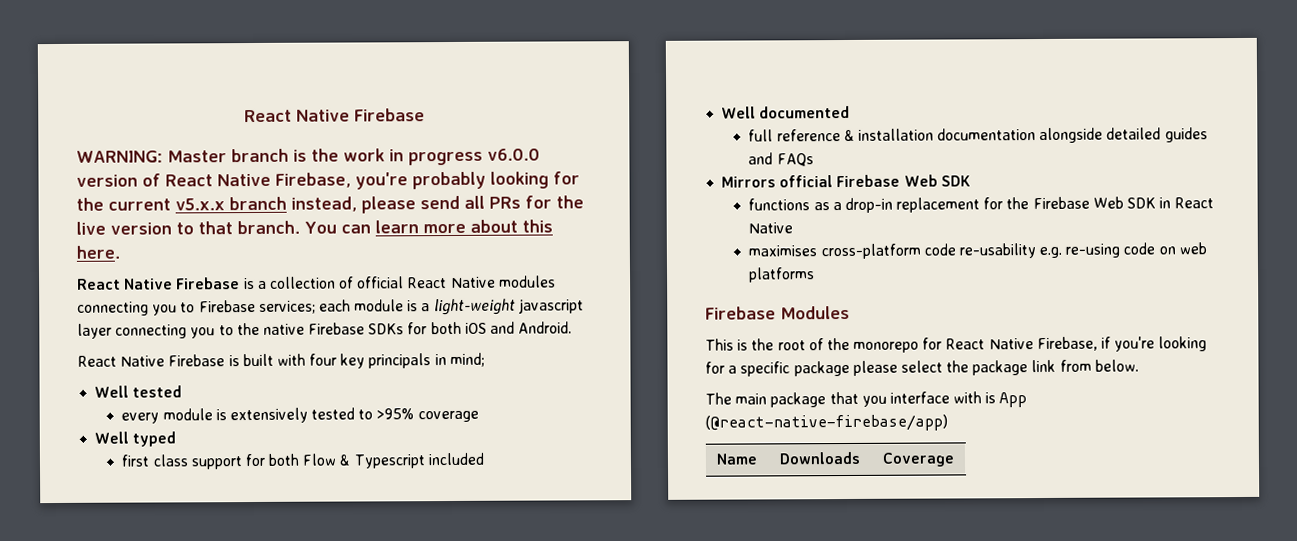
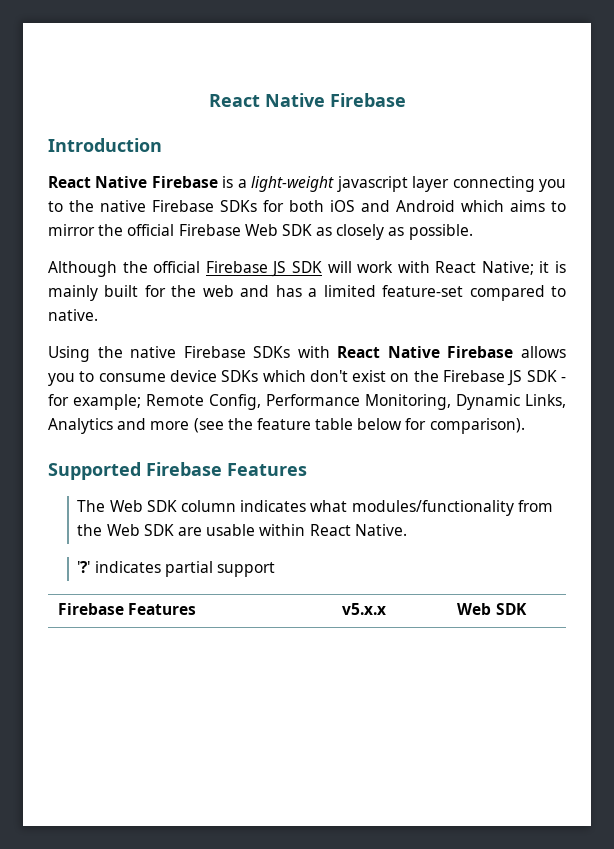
[76,148,540,166] [76,171,580,190] [76,195,584,214] [76,219,553,235] [76,245,120,259] WARNING: Master branch is the work in progress v6.0.0 version of React Native Firebase, you're probably looking for the current v5.x.x branch instead, please send all PRs for the live version to that branch. You can learn more about this here. -> [48,138,162,152] Introduction
[269,275,556,289] [77,299,431,316] collection of official React Native modules connecting you to Firebase services; each module is a -> (247, 183) none
[518,321,573,334] [77,352,485,369] [94,385,183,398] [121,407,479,424] [94,431,177,447] [121,452,484,470] [721,105,851,119] [748,127,1208,144] [748,152,814,167] [721,174,971,188] [748,196,1215,214] [748,222,794,234] [748,242,1207,260] [748,267,816,283] [705,305,850,320] [705,336,1208,353] [705,359,1139,377] [705,391,1028,408] [705,414,948,432] [715,453,757,465] [779,451,860,465] [882,452,954,467] Android. // React Native Firebase is built with four key principals in mind; // Well tested // every module is extensively tested to >95% coverage // Well typed // first class support for both Flow & Typescript included // Well documented // full reference & installation documentation alongside detailed guides and FAQs // Mirrors official Firebase Web SDK // functions as a drop-in replacement for the Firebase Web SDK in React Native // maximises cross-platform code re-usability e.g. re-using code on web platforms // Firebase Modules // This is the root of the monorepo for React Native Firebase, if you're looking for a specific package please select the package link from below. // The main package that you interface with is App (@react-native-firebase/app) // Name | Downloads | Coverage -> [396,200,566,212] [48,224,473,240] [48,261,566,277] [48,285,566,301] [48,309,98,321] [48,346,566,362] [48,370,567,386] [48,394,566,410] [48,418,525,434] [48,462,307,480] [77,500,553,516] [77,524,407,536] [77,561,275,577] [57,603,197,615] [342,603,386,615] [457,603,527,615] Android which aims to mirror the official Firebase Web SDK as closely as possible. // Although the official Firebase JS SDK will work with React Native; it is mainly built for the web and has a limited feature-set compared to native. // Using the native Firebase SDKs with React Native Firebase allows you to consume device SDKs which don't exist on the Firebase JS SDK - for example; Remote Config, Performance Monitoring, Dynamic Links, Analytics and more (see the feature table below for comparison). // Supported Firebase Features // The Web SDK column indicates what modules/functionality from the Web SDK are usable within React Native. // '?' indicates partial support // Firebase Features | v5.x.x | Web SDK

